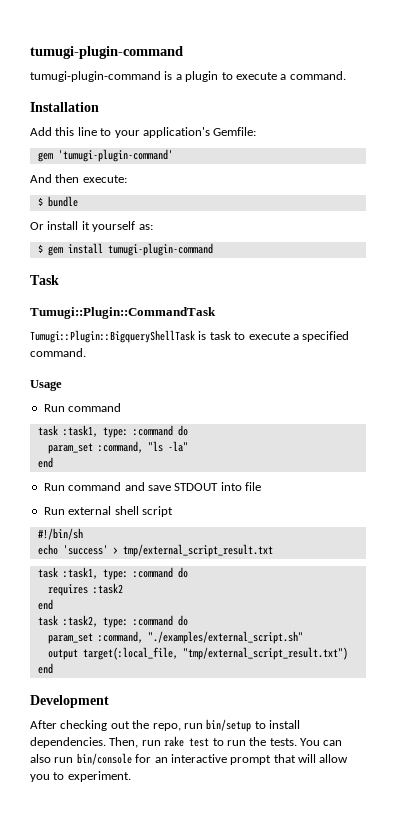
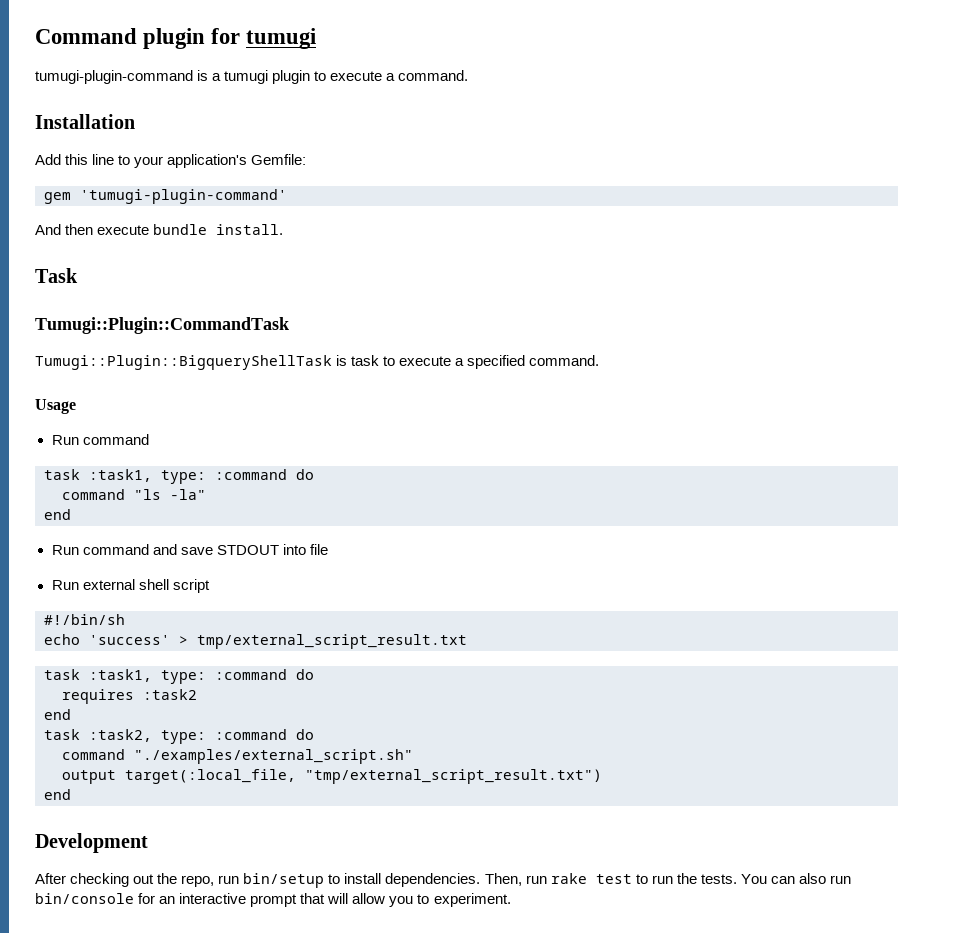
[30,46,183,59] tumugi-plugin-command -> [35,28,317,49] Command plugin for tumugi
(182, 77) none -> [224,70,269,84] tumugi
[82,175,127,183] [37,197,43,206] execute: // $ -> [97,225,150,235] execute
[30,221,153,232] [37,243,213,256] // Or install it yourself as: // $ gem install tumugi-plugin-command -> [216,224,284,235] install.
[47,441,143,454] param_set :command, -> [62,489,125,500] command
[47,631,143,644] param_set :command, -> [62,749,125,760] command

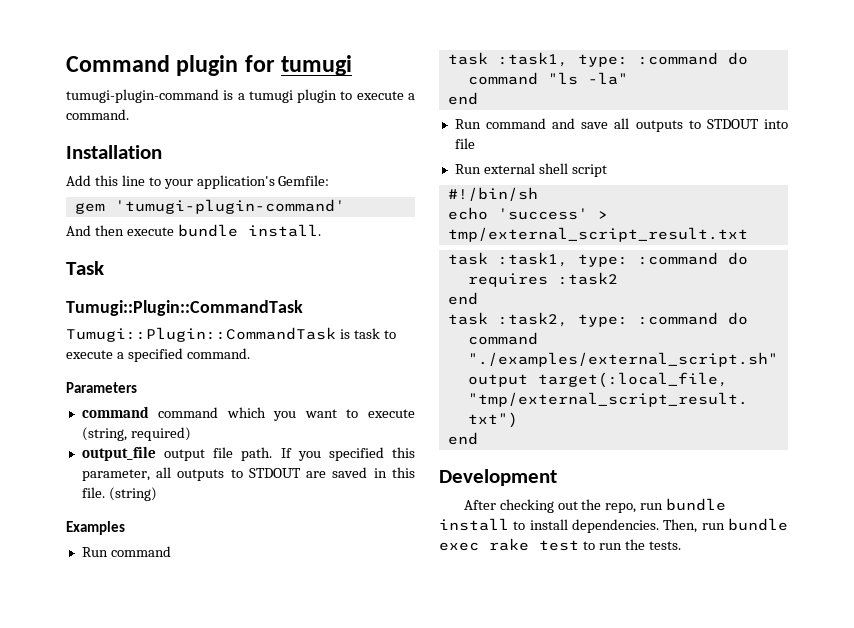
[35,355,332,370] Tumugi::Plugin::BigqueryShellTask -> [66,327,336,342] Tumugi::Plugin::CommandTask
[35,399,76,414] Usage -> [66,382,137,393] [81,406,415,421] [81,427,191,441] [81,446,415,461] [81,467,416,481] [81,487,157,501] [66,521,125,535] Parameters // command command which you want to execute (string, required) // output_file output file path. If you specified this parameter, all outputs to STDOUT are saved in this file. (string) // Examples
(213, 551) none -> [614,118,701,132] all outputs to
[243,873,325,888] bin/setup -> [666,498,727,511] [439,518,509,531] bundle install
(547, 879) none -> [728,518,788,531] [439,542,479,551] bundle exec
[740,873,851,884] [35,893,511,907] You can also run bin/console for an interactive prompt that will allow you to experiment. -> (681, 545) none

